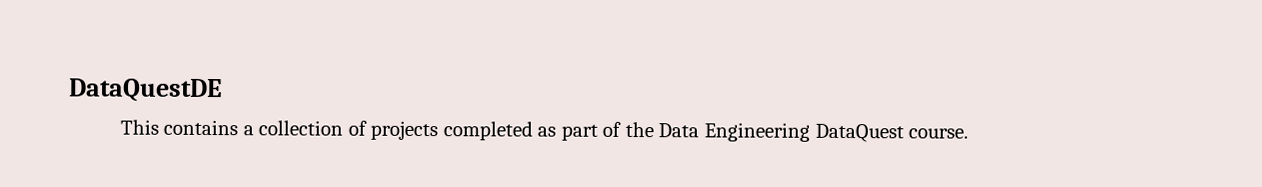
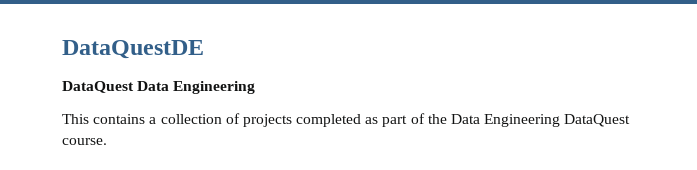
(223, 90) none -> [62,81,256,94] // DataQuest Data Engineering

